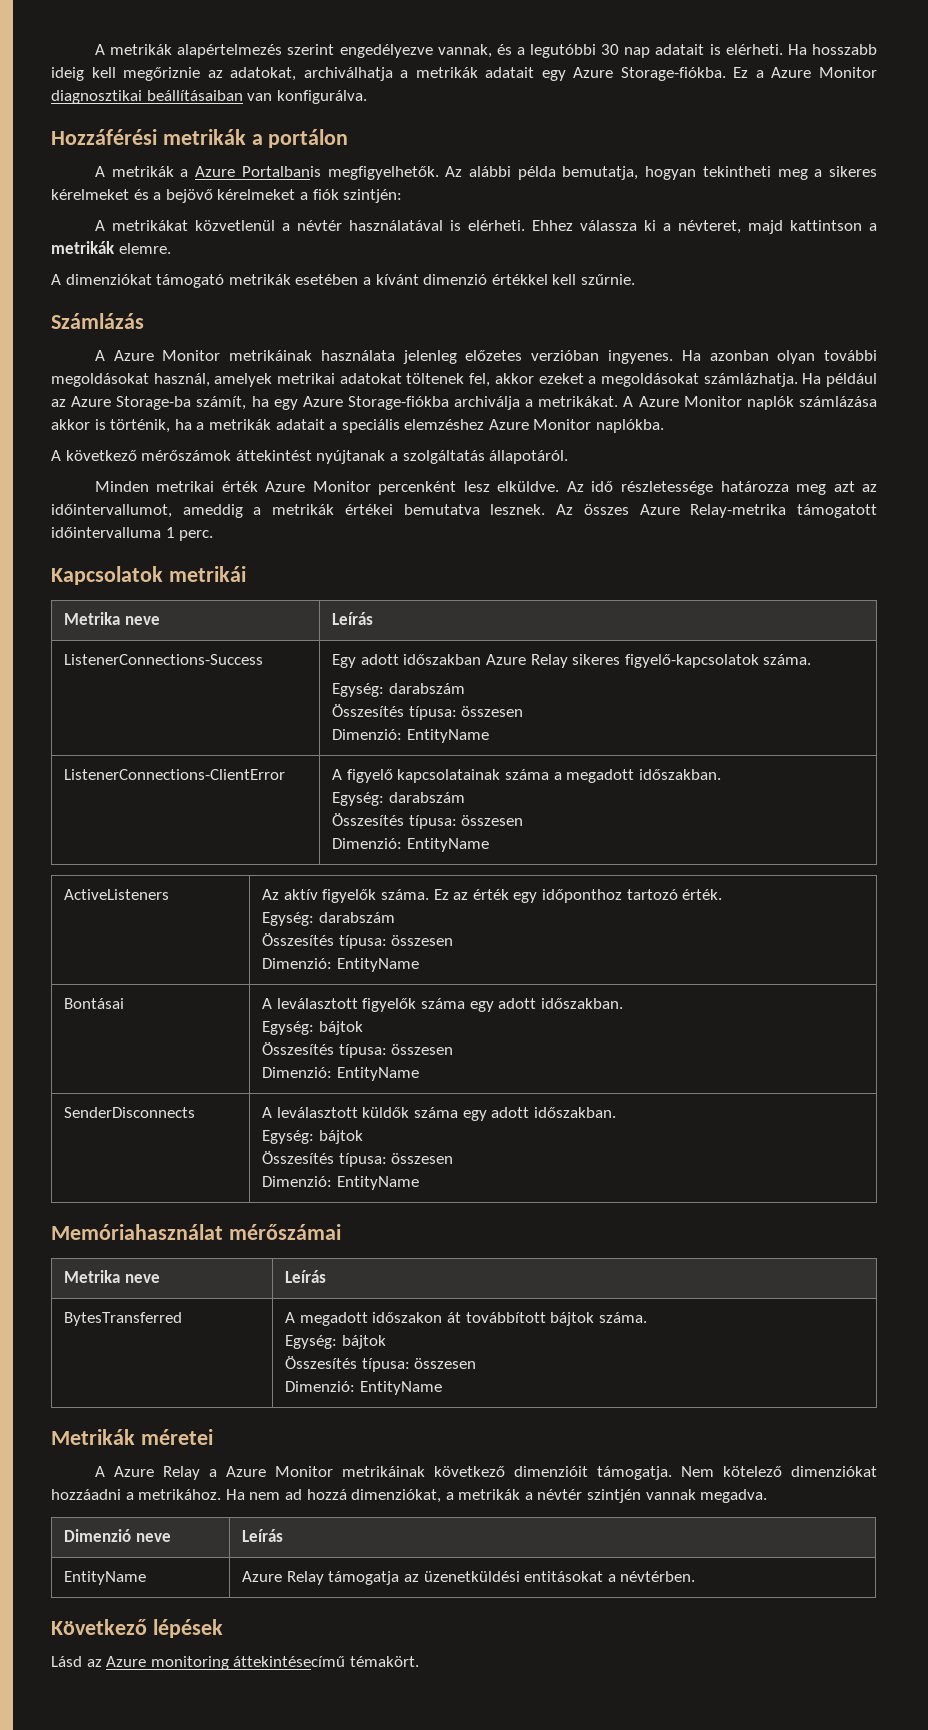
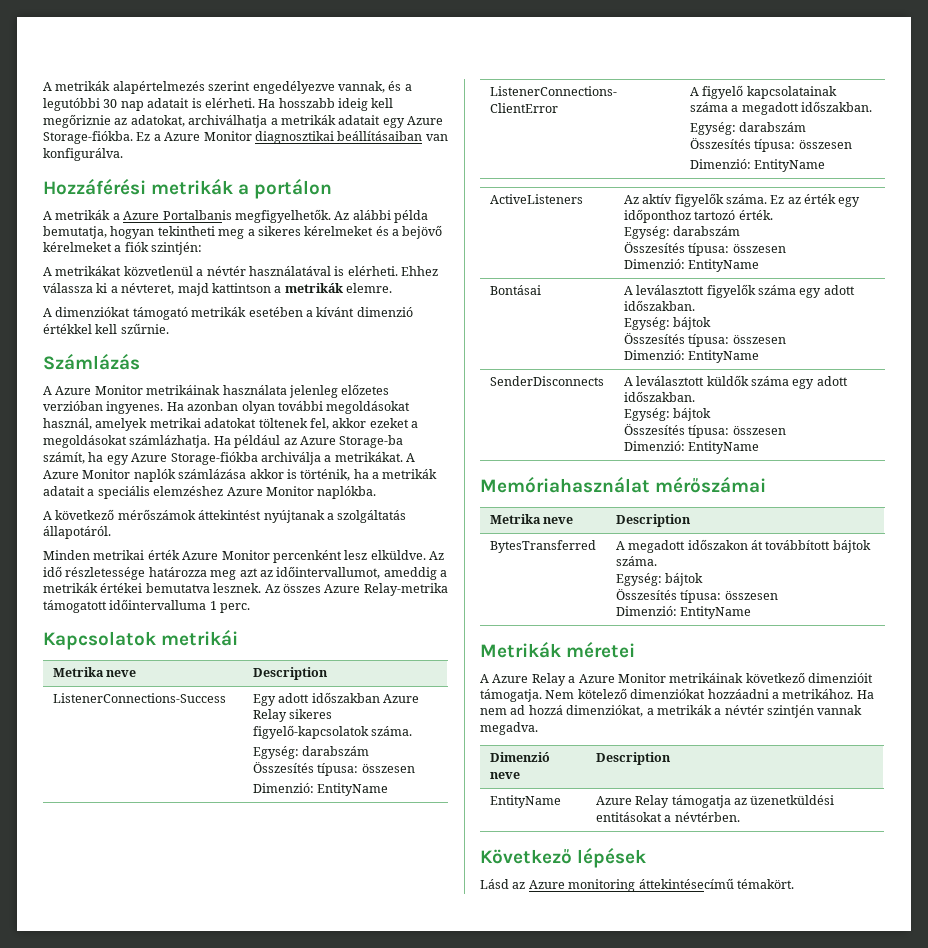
[332,612,374,625] Leírás -> [252,667,328,680] Description
[285,1270,327,1283] Leírás -> [615,514,691,527] Description
[242,1529,284,1542] Leírás -> [595,752,671,765] Description

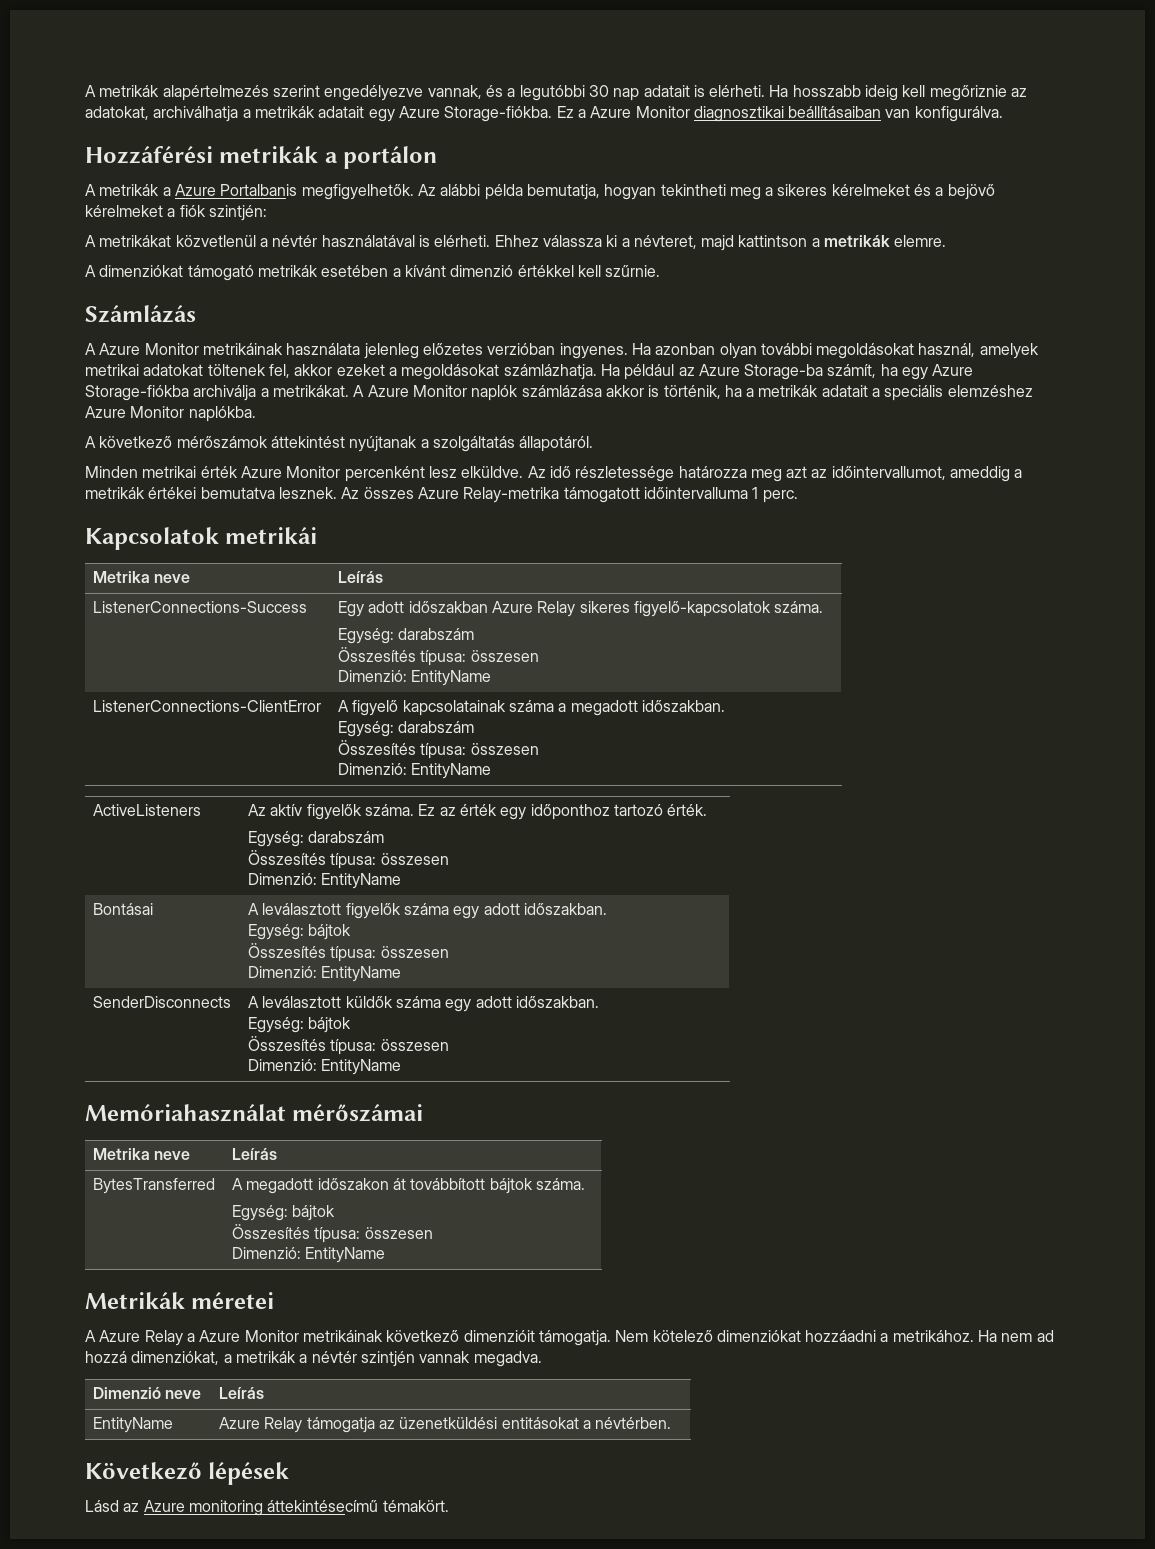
[252,667,328,680] Description -> [338,571,384,583] Leírás
[615,514,691,527] Description -> [232,1148,278,1160] Leírás
[595,752,671,765] Description -> [219,1387,265,1399] Leírás

